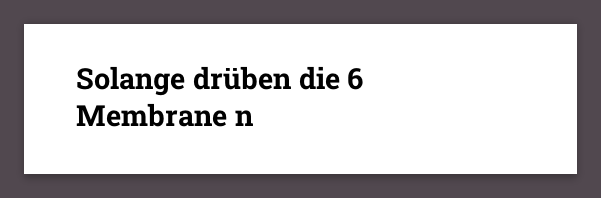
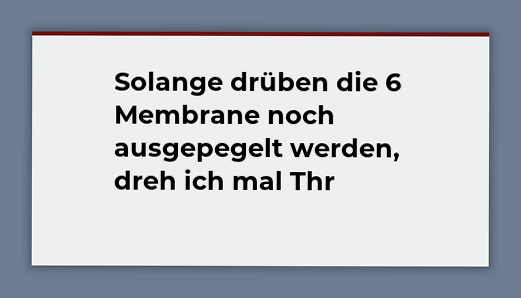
[234,110,253,126] n -> [267,105,336,125] [113,137,401,163] [113,168,335,191] noch ausgepegelt werden, dreh ich mal Thr

